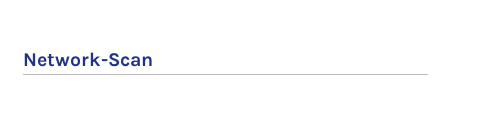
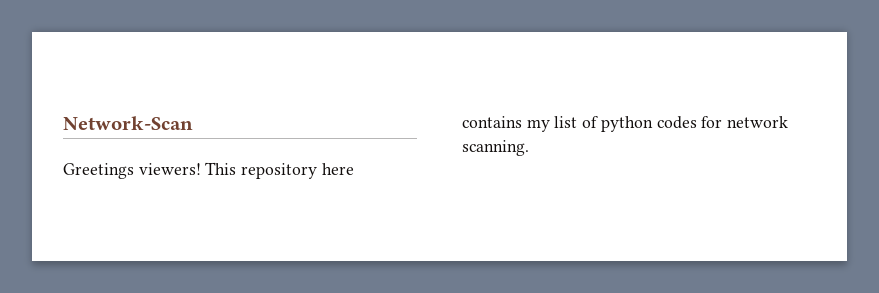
(153, 59) none -> [63,162,354,179] [462,116,789,132] [462,140,529,156] // Greetings viewers! This repository here contains my list of python codes for network scanning.

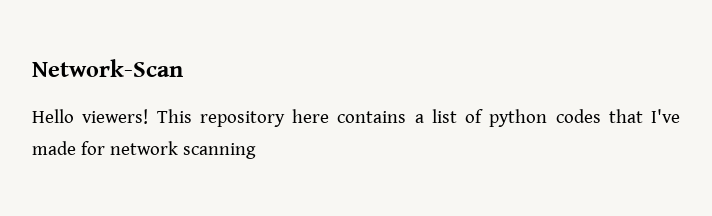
[63,163,134,179] Greetings -> [32,109,74,123] Hello
[526,119,550,132] my -> [414,114,424,123] a
(697, 122) none -> [608,109,680,123] [32,141,76,155] that I've made
[462,140,529,156] scanning. -> [182,143,256,159] scanning

